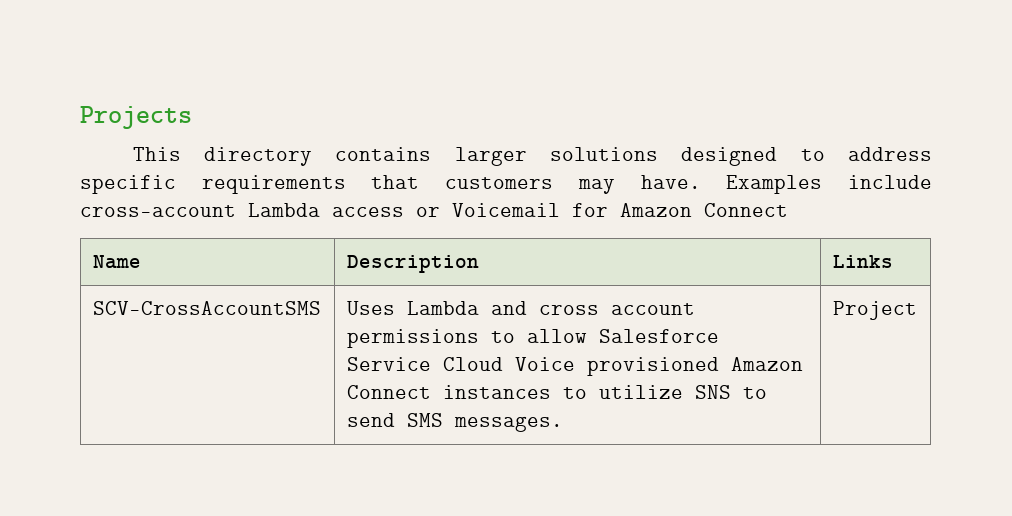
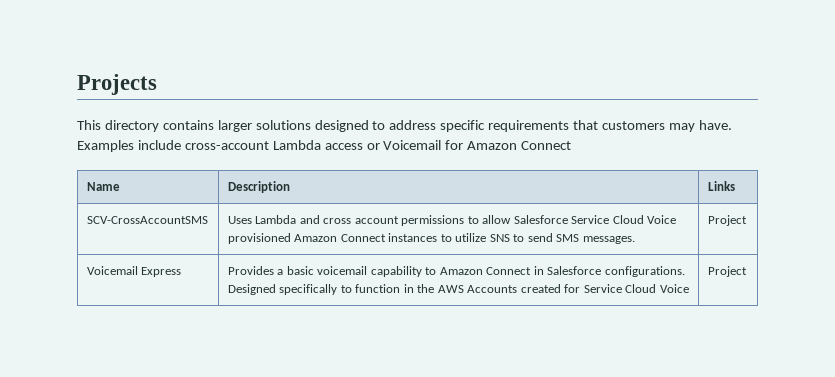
(917, 310) none -> [86,266,182,277] [227,266,685,277] [227,284,689,295] [707,266,747,277] // Voicemail Express | Provides a basic voicemail capability to Amazon Connect in Salesforce configurations. Designed specifically to function in the AWS Accounts created for Service Cloud Voice | Project

